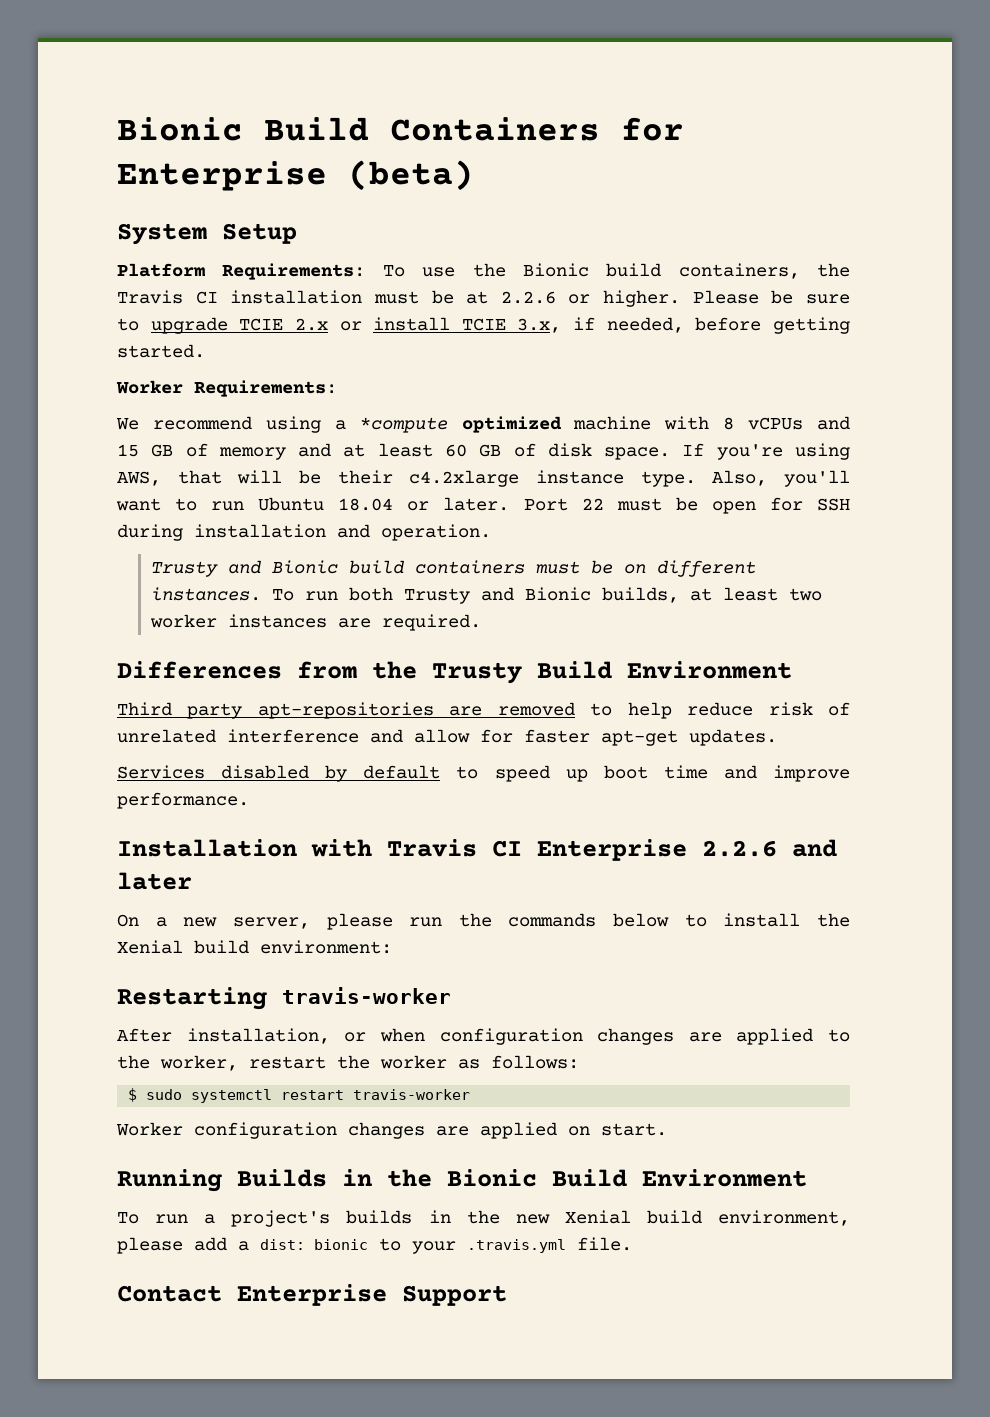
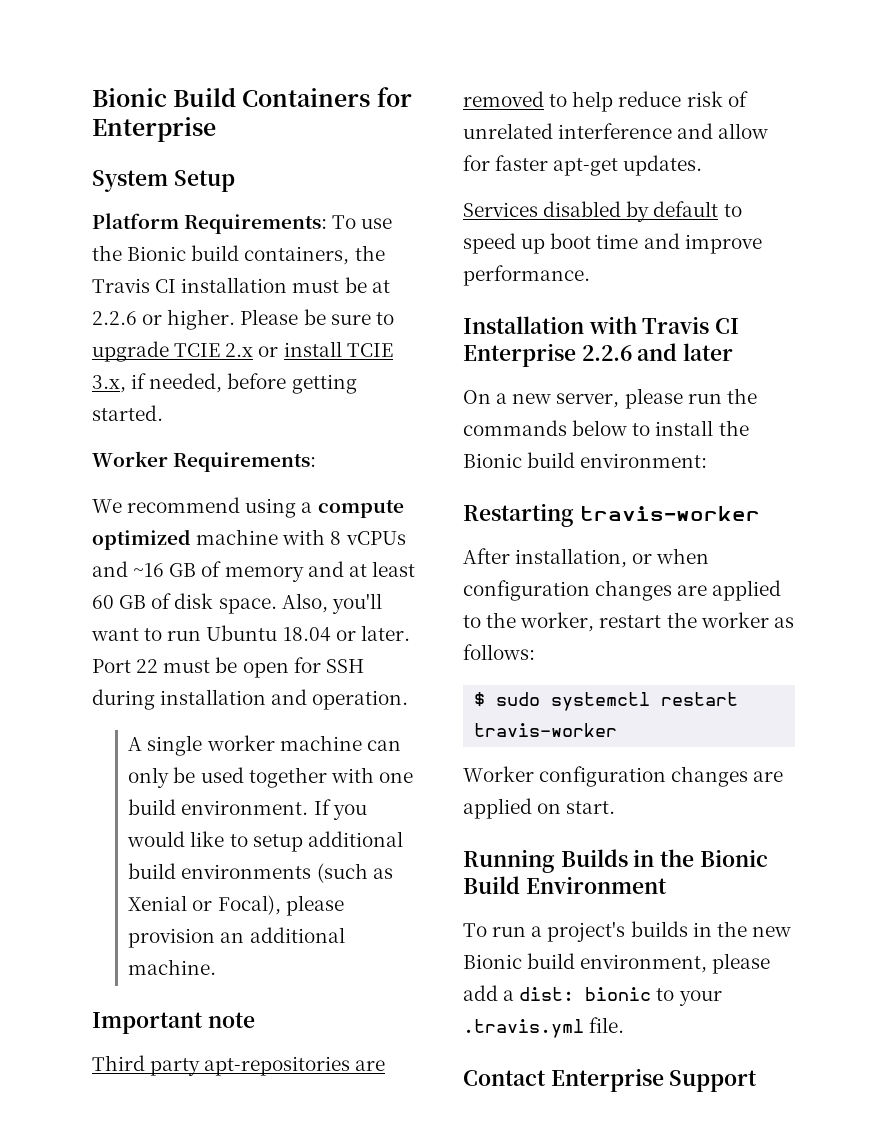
[348,160,474,191] (beta) -> (216, 129) none
[359,417,448,433] *compute -> [317,499,404,518] compute
[117,444,139,457] 15 -> [133,563,165,577] ~16
[682,443,851,460] [117,470,696,487] If you're using AWS, that will be their c4.2xlarge instance type. -> (277, 606) none
[151,560,757,577] [151,587,823,604] [150,614,482,631] [117,661,792,684] Trusty and Bionic build containers must be on different instances. To run both Trusty and Bionic builds, at least two worker instances are required. // Differences from the Trusty Build Environment -> [128,735,401,756] [128,767,413,788] [128,799,367,820] [127,831,403,852] [128,863,393,883] [128,895,344,916] [128,927,345,948] [128,959,217,975] [92,1012,255,1034] A single worker machine can only be used together with one build environment. If you would like to setup additional build environments (such as Xenial or Focal), please provision an additional machine. // Important note
[117,940,183,954] Xenial -> [463,453,522,468] Bionic
[564,1210,631,1224] Xenial -> [463,954,522,969] Bionic

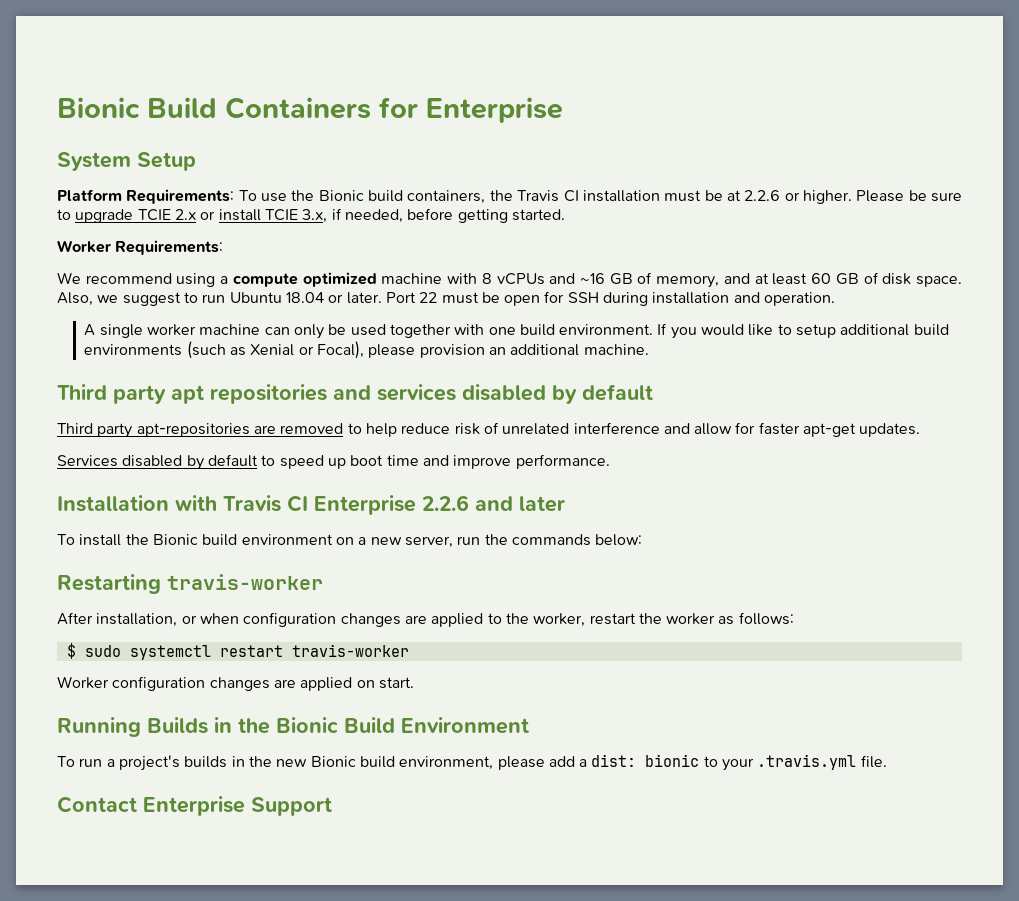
[224,566,304,582] memory -> [656,275,720,288] memory,
[331,593,382,614] [91,628,139,641] you'll want -> [97,292,181,306] we suggest
[92,1012,255,1034] Important note -> [57,384,653,404] Third party apt repositories and services disabled by default
[463,388,757,409] [463,420,749,436] [463,452,708,468] On a new server, please run the commands below to install the Bionic build environment: -> [57,534,643,548] To install the Bionic build environment on a new server, run the commands below:

